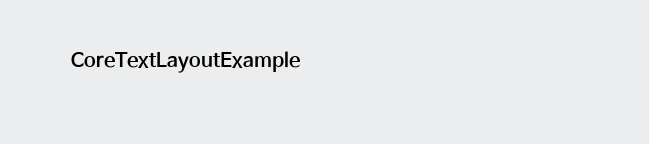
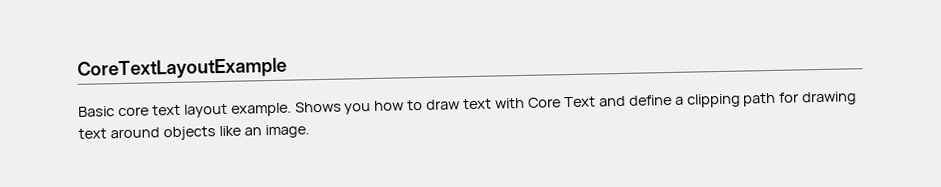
(300, 62) none -> [78,91,858,118] [78,124,310,141] // Basic core text layout example. Shows you how to draw text with Core Text and define a clipping path for drawing text around objects like an image.

